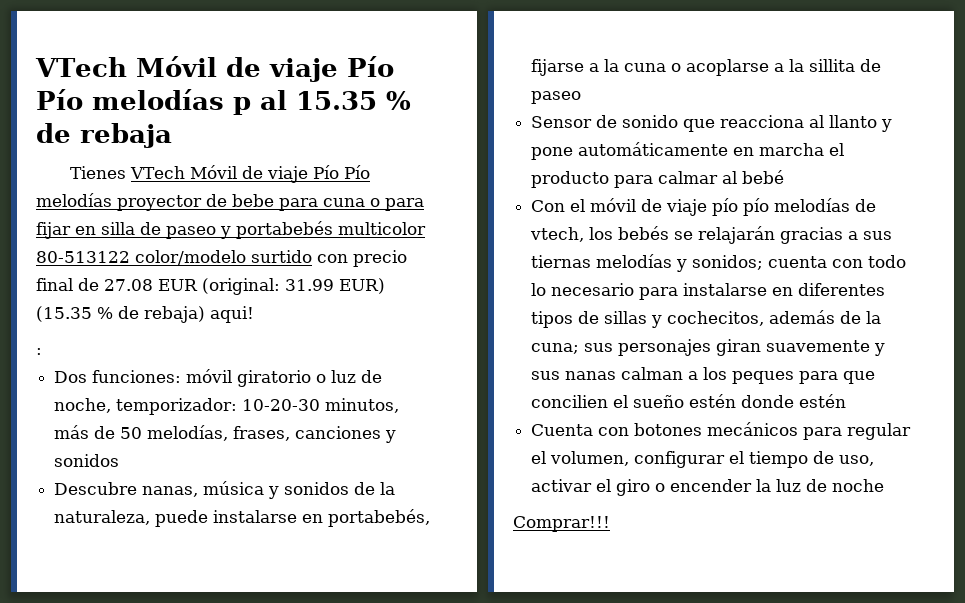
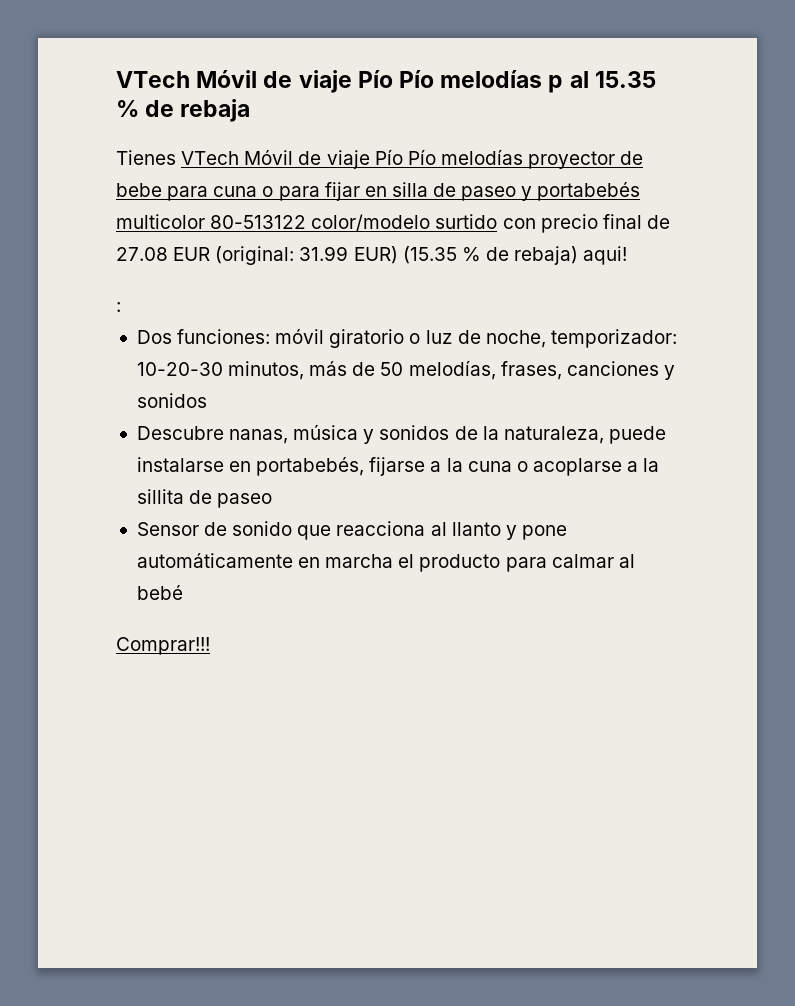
[531,198,877,216] [530,226,893,244] [531,254,907,272] [531,283,886,300] [531,310,882,328] [531,339,886,356] [531,367,876,384] [531,394,847,408] [531,422,912,440] [531,451,875,468] [531,479,885,496] // Con el móvil de viaje pío pío melodías de vtech, los bebés se relajarán gracias a sus tiernas melodías y sonidos; cuenta con todo lo necesario para instalarse en diferentes tipos de sillas y cochecitos, además de la cuna; sus personajes giran suavemente y sus nanas calman a los peques para que concilien el sueño estén donde estén // Cuenta con botones mecánicos para regular el volumen, configurar el tiempo de uso, activar el giro o encender la luz de noche -> (183, 592) none

